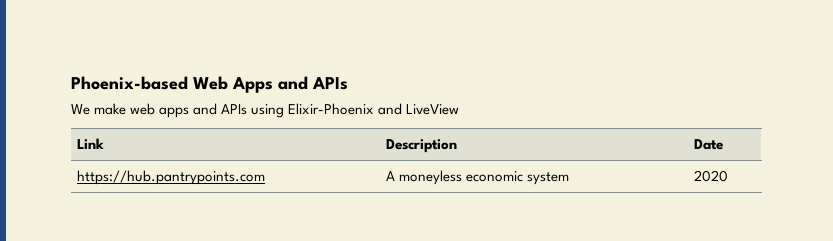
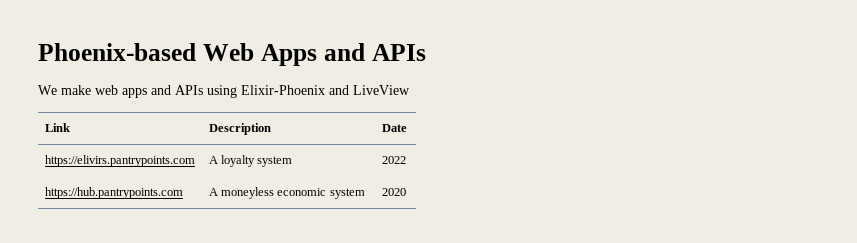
(724, 144) none -> [44,155,195,167] [208,155,293,167] [381,156,406,164] // https://elivirs.pantrypoints.com | A loyalty system | 2022

